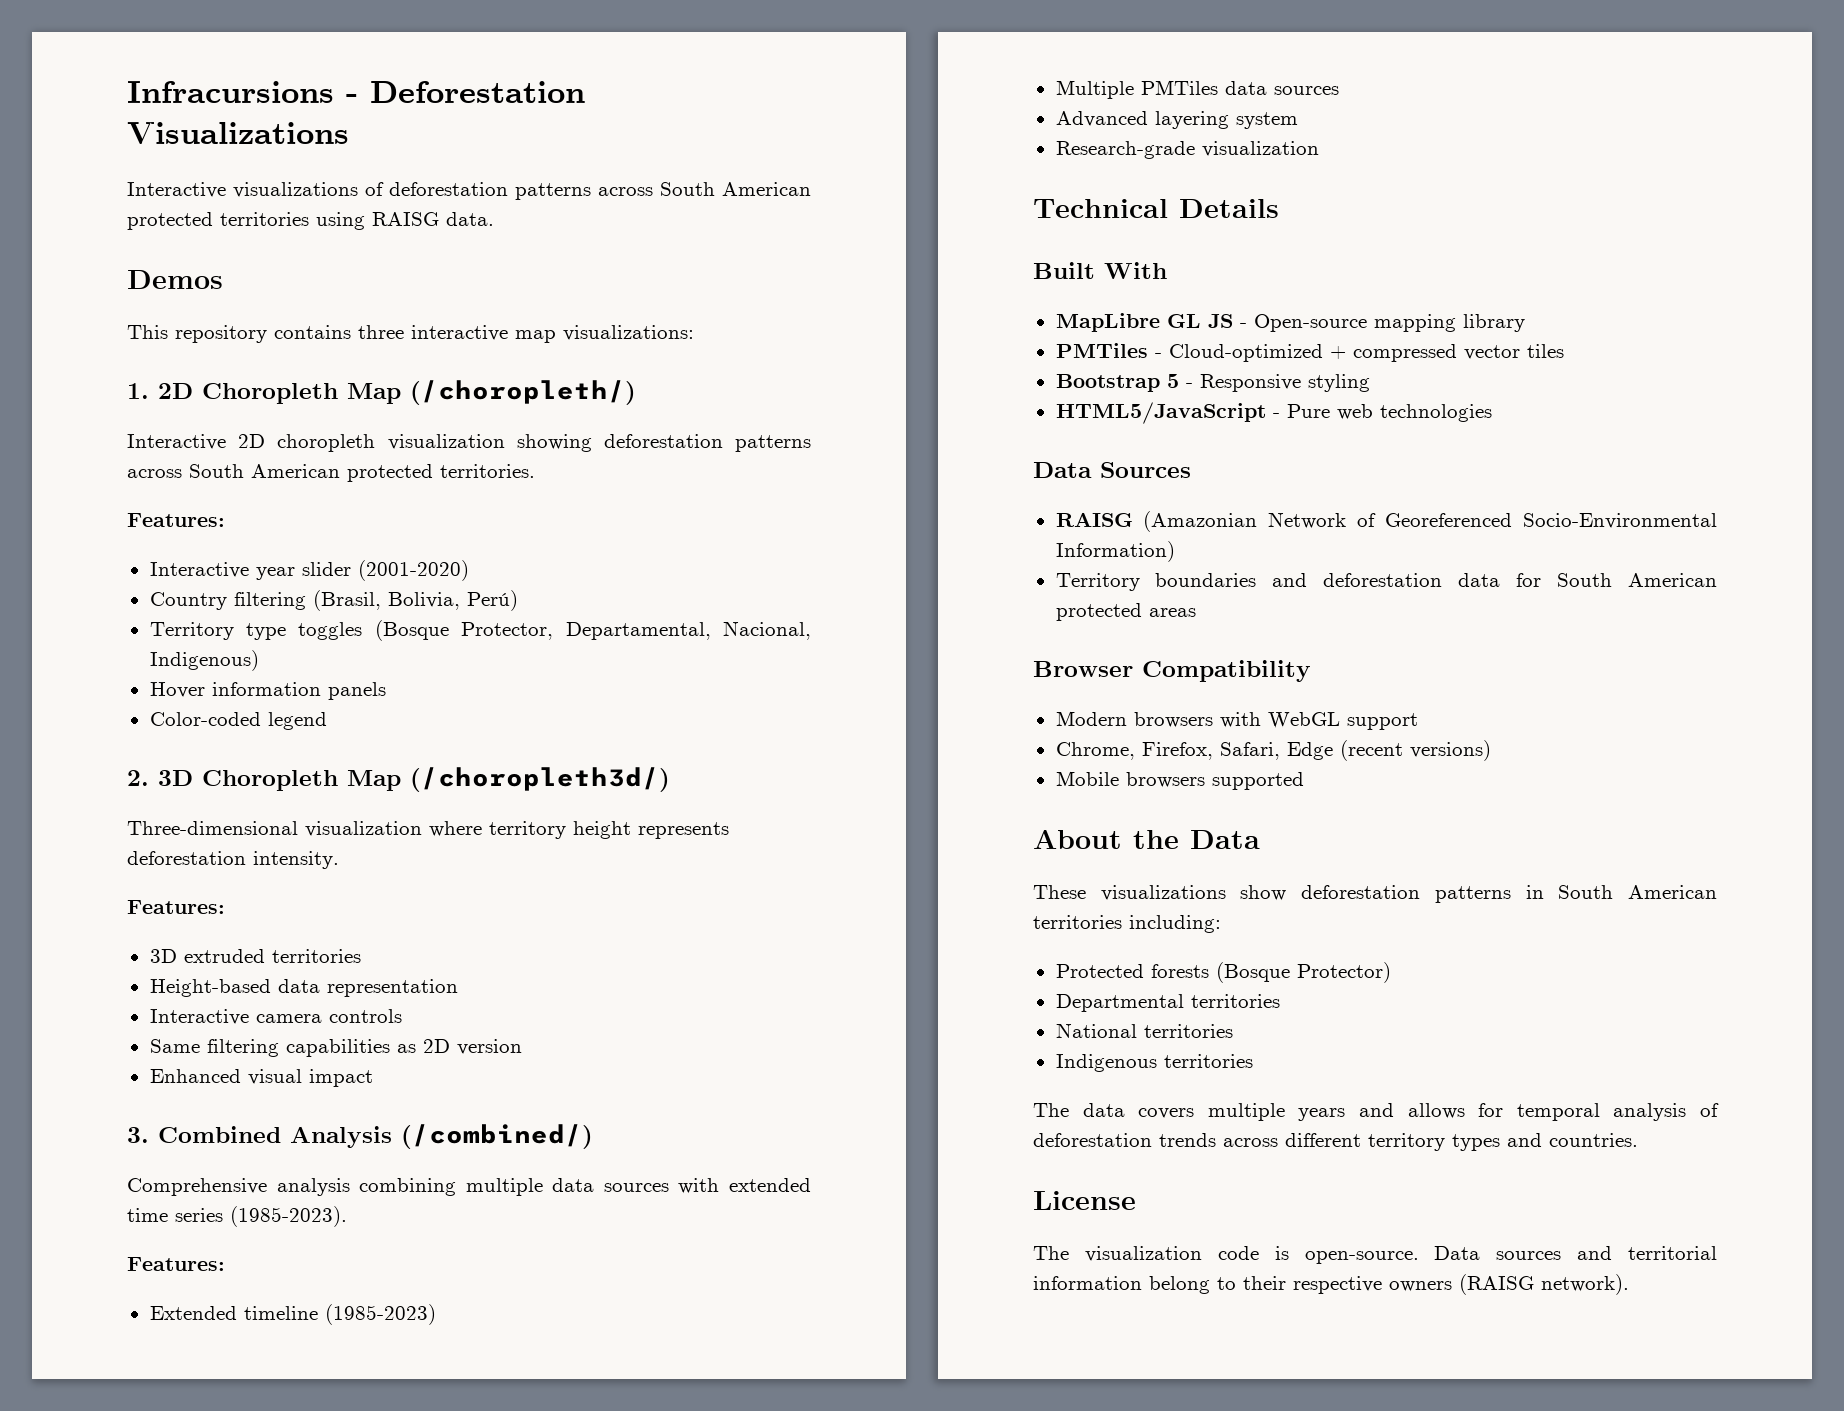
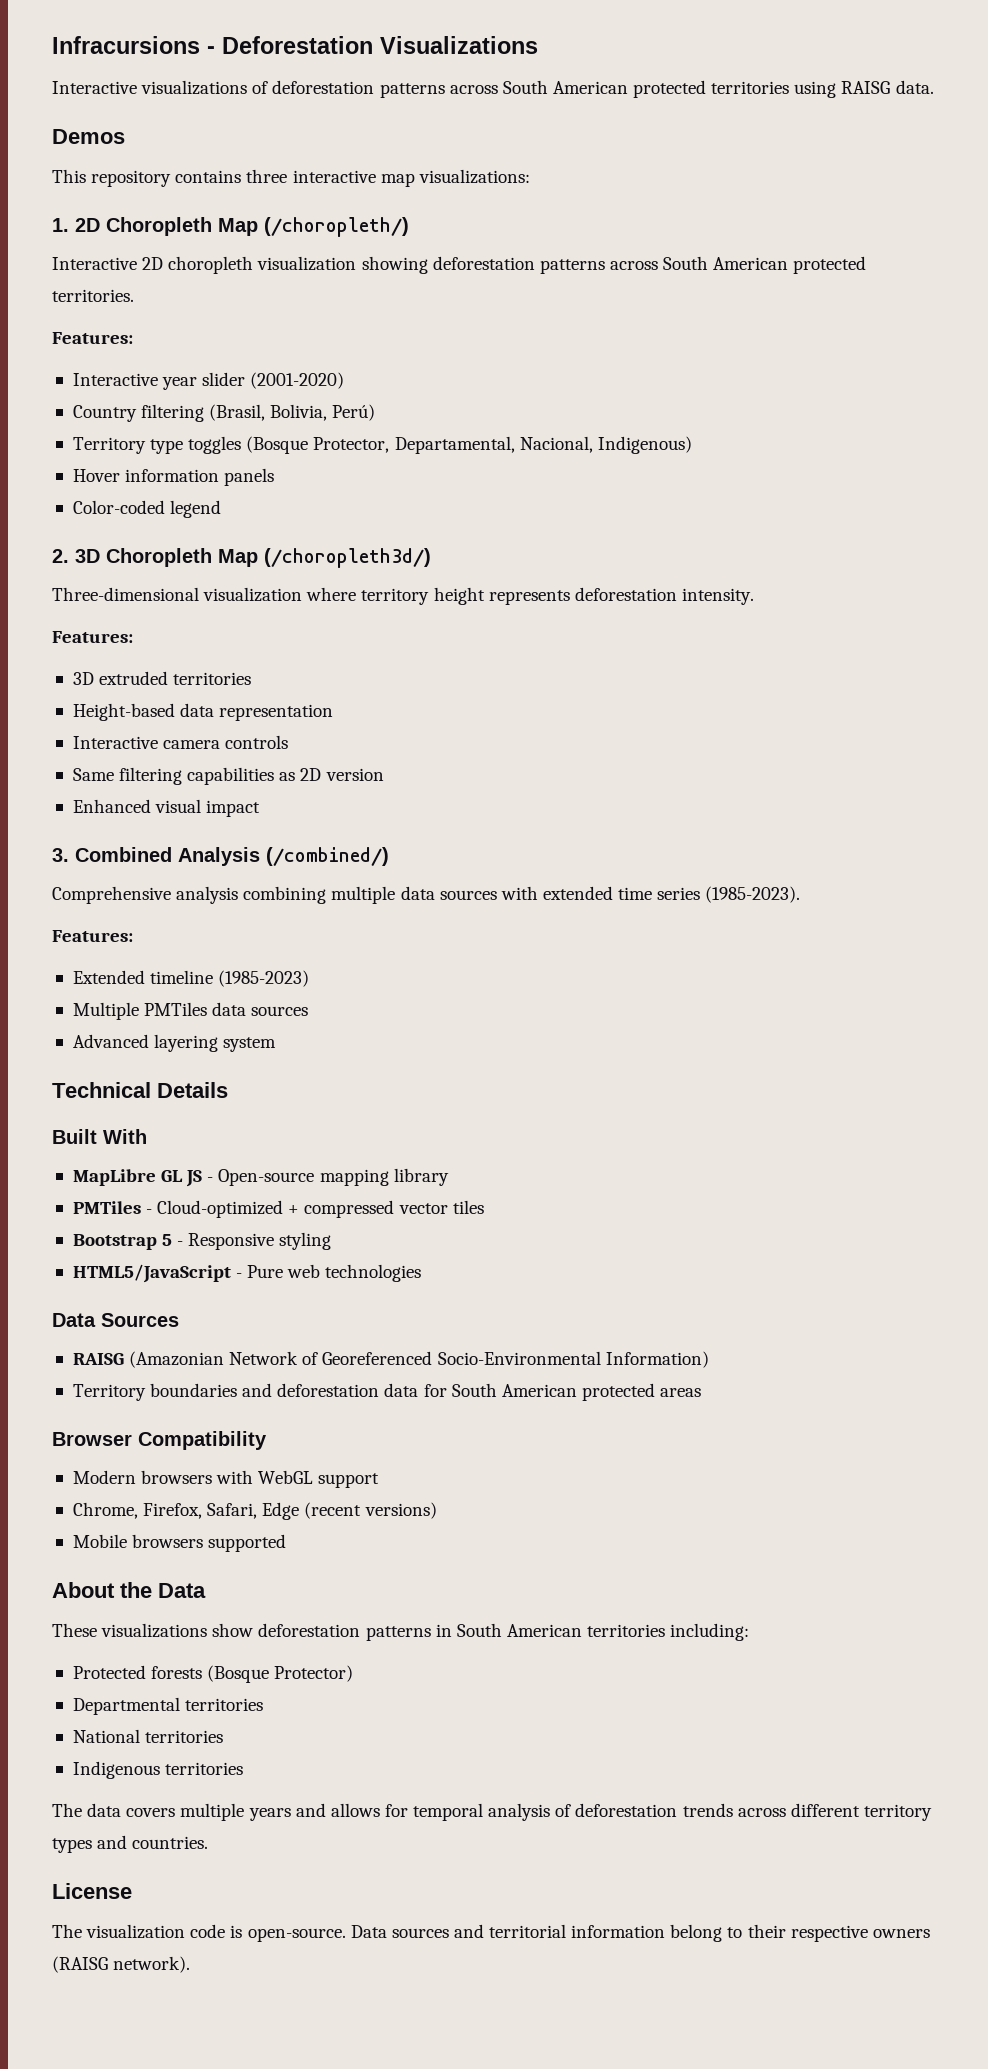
[1055,141,1319,159] // Research-grade visualization -> (277, 1044) none

